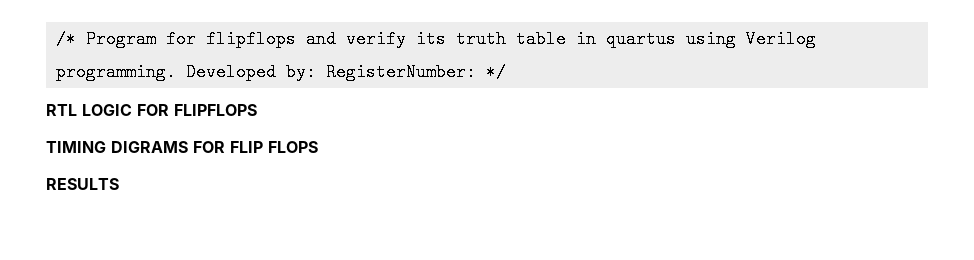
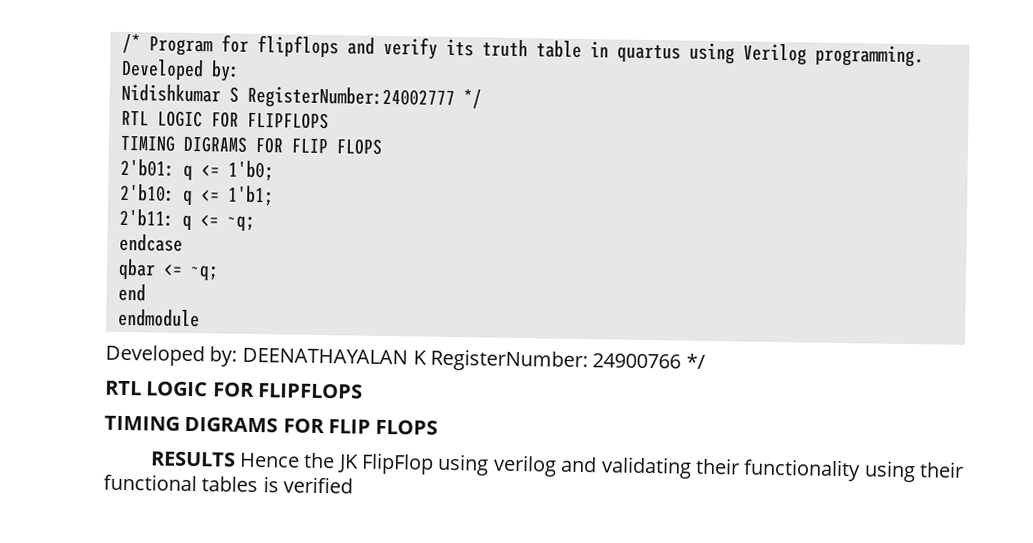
[325,63,476,81] RegisterNumber: -> [120,83,482,111] [120,110,329,130] [119,134,383,155] [119,158,274,182] [119,183,274,207] [118,208,255,231] [118,233,183,252] [117,258,219,281] [117,283,146,302] [117,308,200,328] [105,344,682,373] // Nidishkumar S RegisterNumber:24002777 */ // RTL LOGIC FOR FLIPFLOPS // TIMING DIGRAMS FOR FLIP FLOPS // 2'b01: q <= 1'b0; // 2'b10: q <= 1'b1; // 2'b11: q <= ~q; // endcase // qbar <= ~q; // end // endmodule // Developed by: DEENATHAYALAN K RegisterNumber: 24900766
(119, 184) none -> [238,452,964,483] [103,473,353,494] Hence the JK FlipFlop using verilog and validating their functionality using their functional tables is verified

